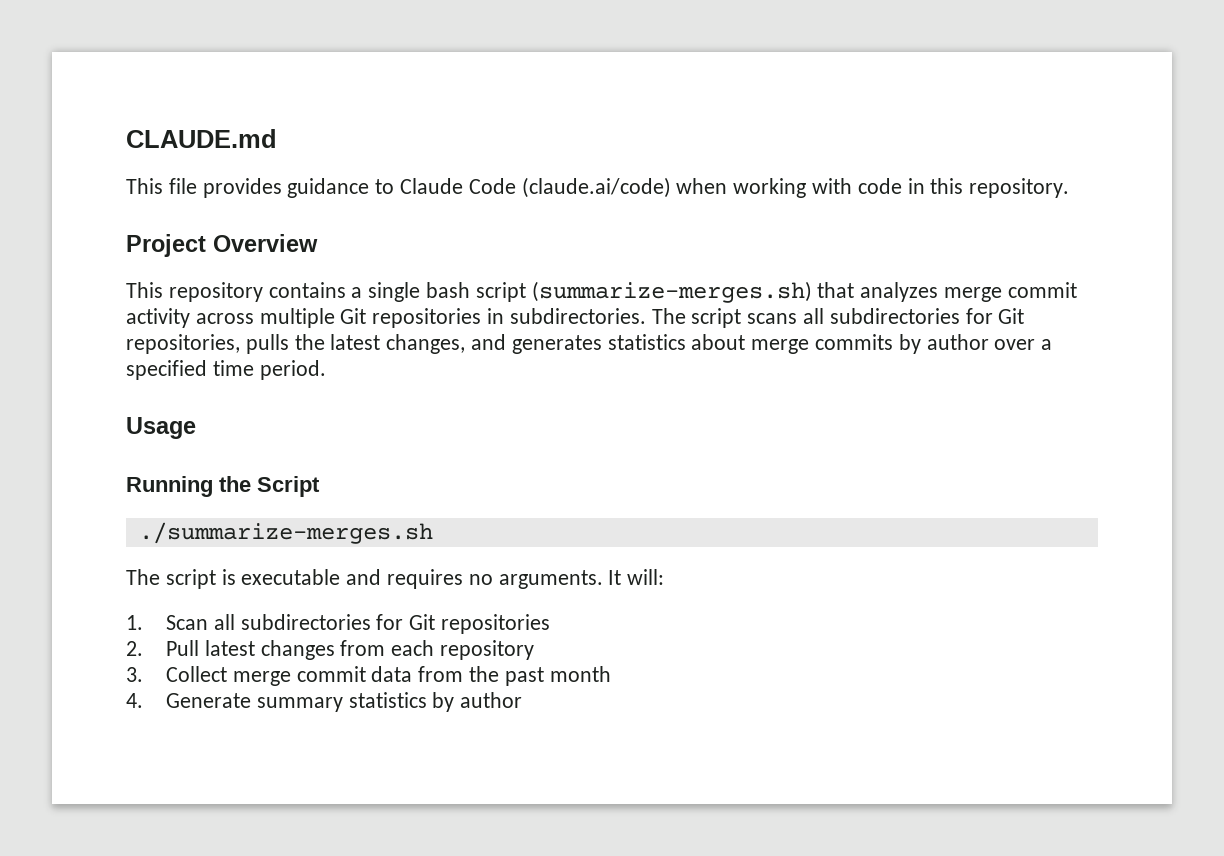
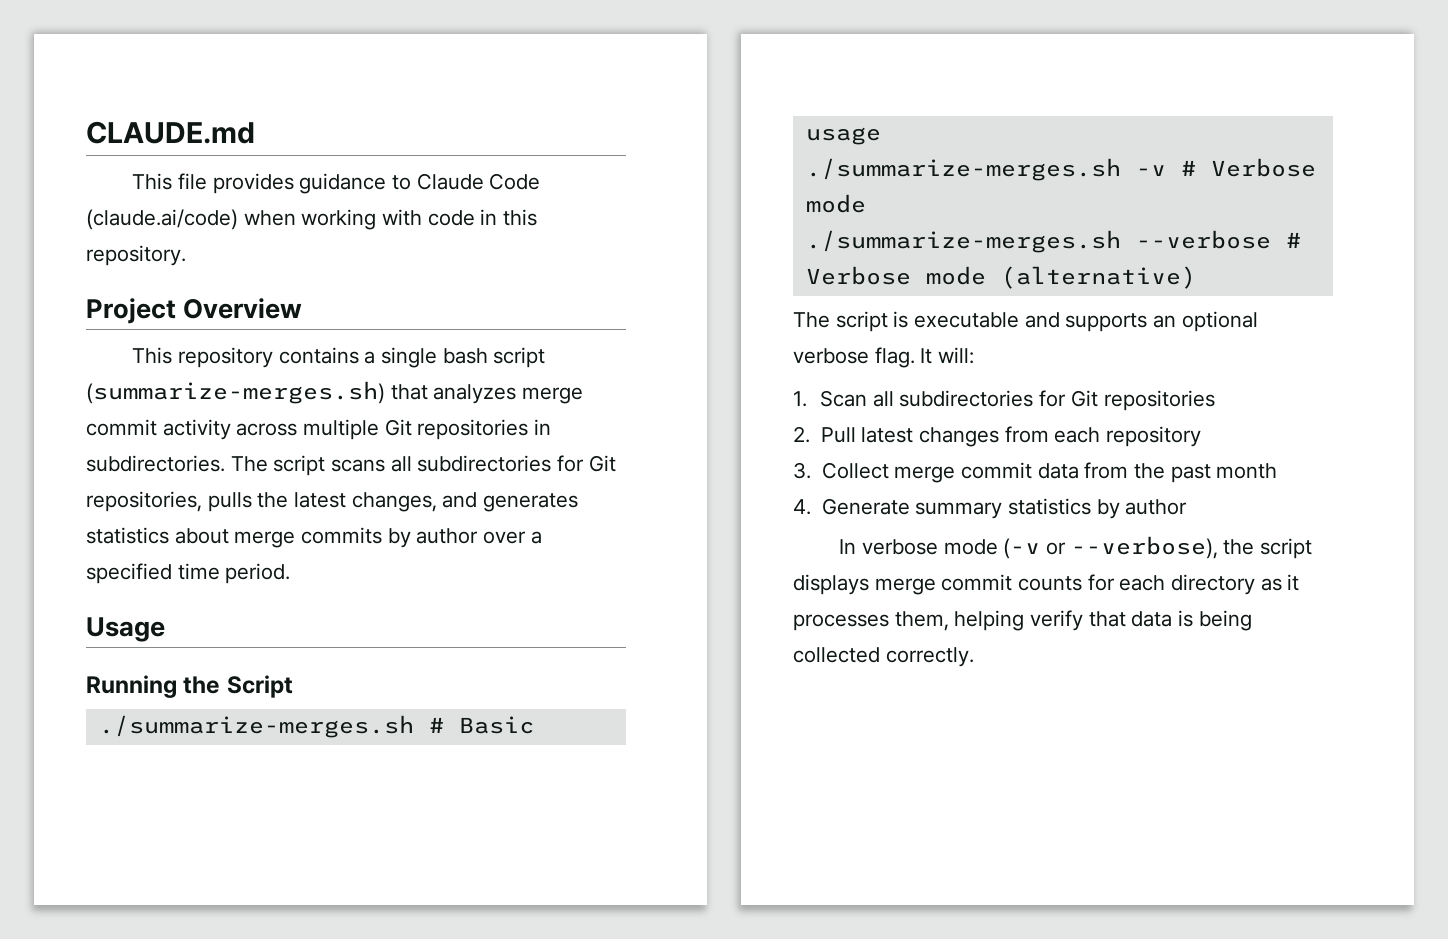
(433, 533) none -> [428,716,534,734] [805,127,881,145] [805,158,1316,181] [805,194,866,213] [805,230,1301,253] [805,266,1196,289] # Basic usage // ./summarize-merges.sh -v # Verbose mode // ./summarize-merges.sh --verbose # Verbose mode (alternative)
[387,569,603,589] requires no arguments. -> [1065,311,1258,332] [793,347,915,368] supports an optional verbose flag.
(523, 700) none -> [839,536,1312,559] [793,574,1300,595] [793,610,1252,631] [793,647,974,667] // In verbose mode (-v or --verbose), the script displays merge commit counts for each directory as it processes them, helping verify that data is being collected correctly.

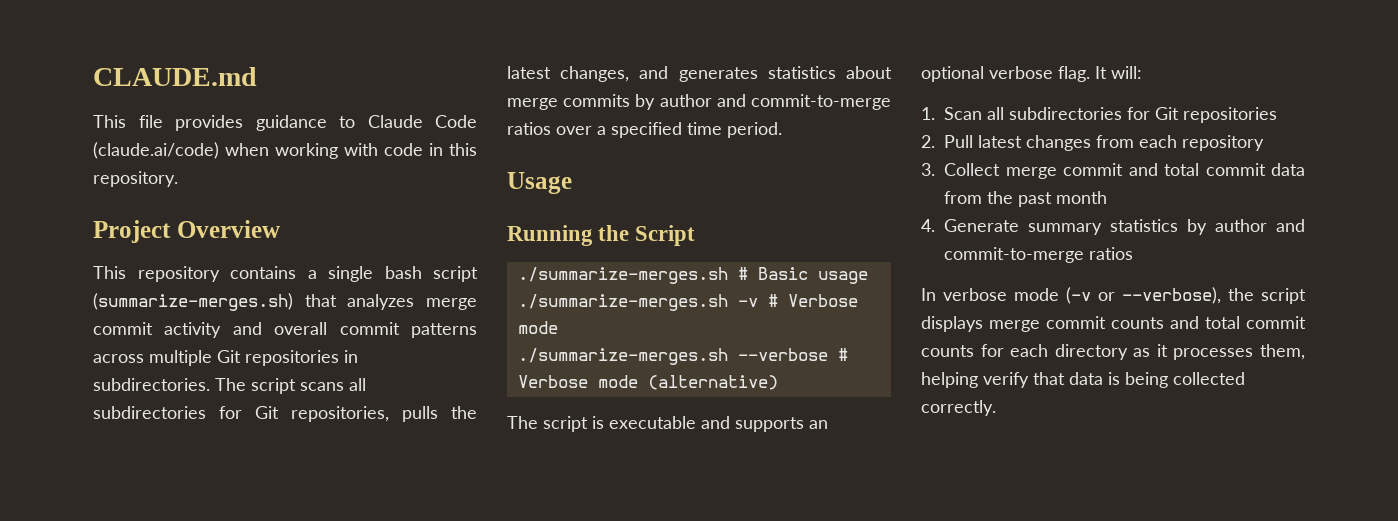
(231, 429) none -> [232,322,477,338] and overall commit patterns
(479, 536) none -> [716,94,891,110] [507,122,551,135] and commit-to-merge ratios
(1032, 470) none -> [1128,163,1266,176] and total commit
(1188, 507) none -> [1276,219,1305,232] [944,247,1133,263] and commit-to-merge ratios
(1083, 583) none -> [1170,316,1306,329] [921,345,974,357] and total commit counts

